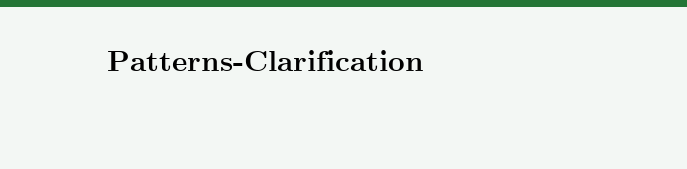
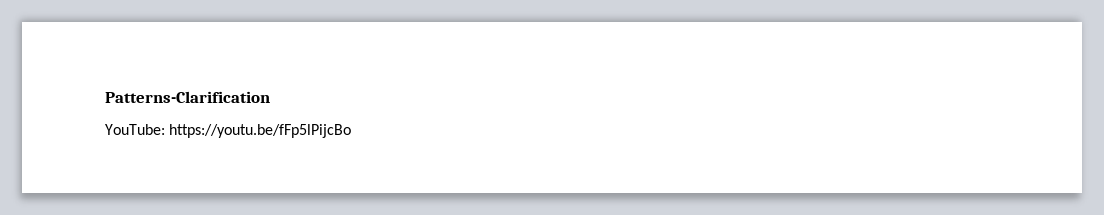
(424, 60) none -> [105,124,352,138] // YouTube: https://youtu.be/fFp5lPijcBo

